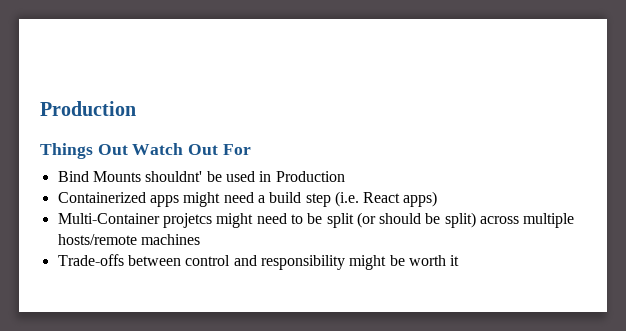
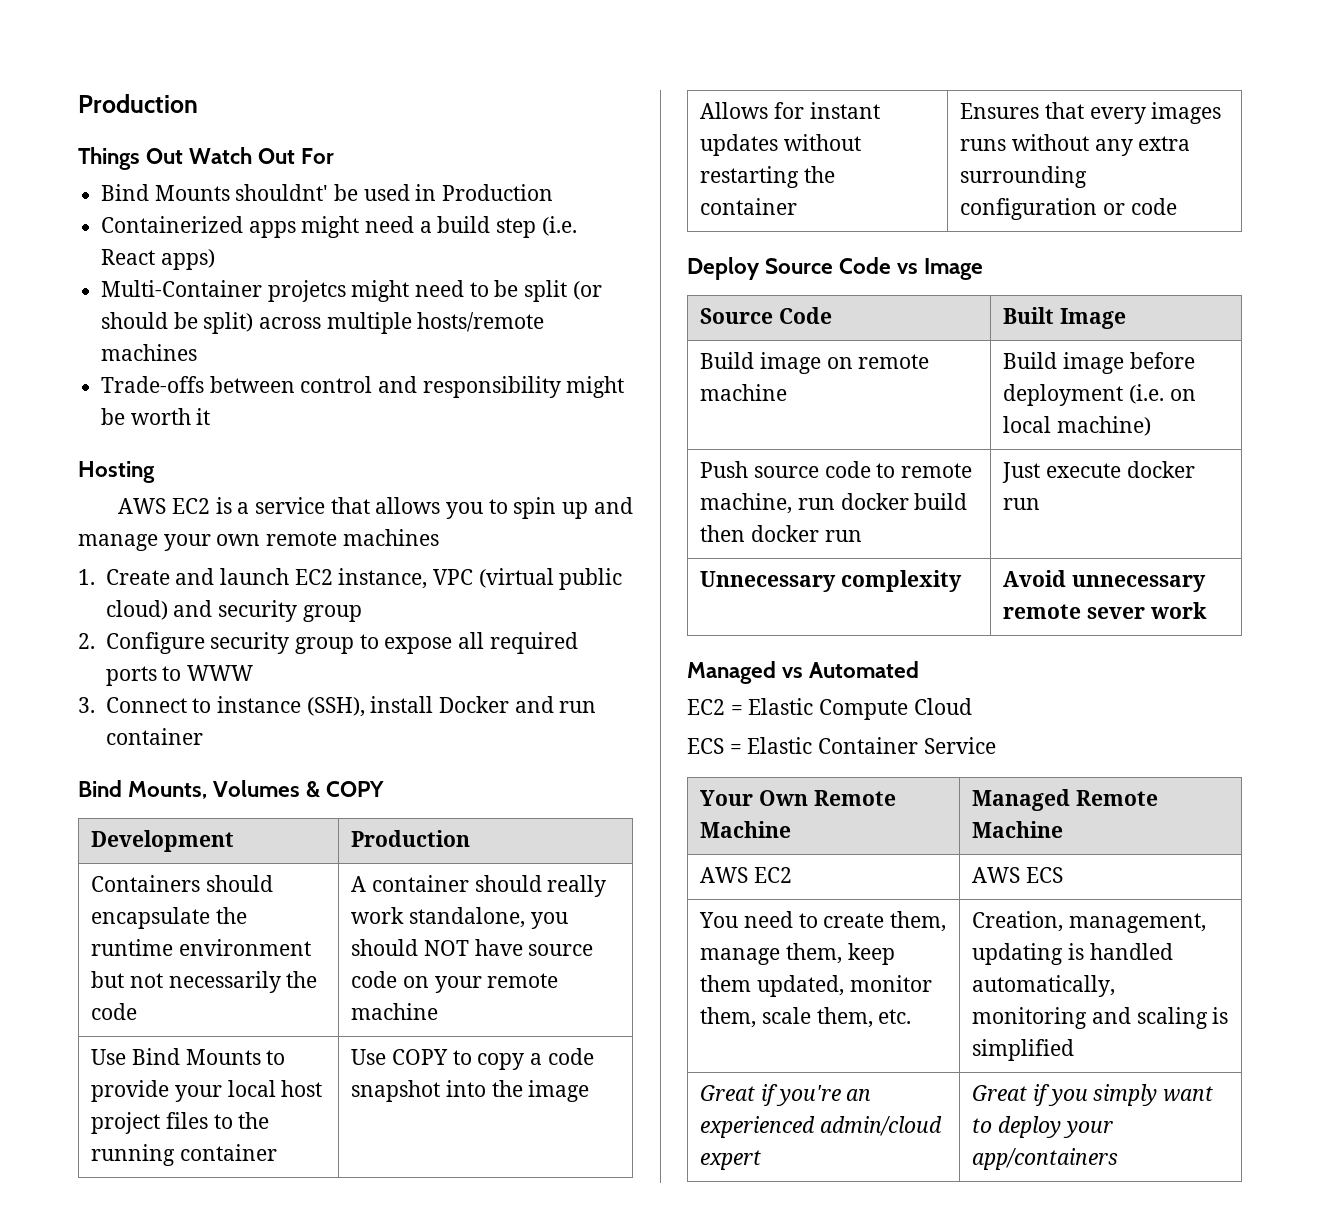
(460, 260) none -> [78,461,155,483] [118,497,633,519] [78,529,439,551] [78,568,623,590] [105,600,362,622] [78,632,578,654] [105,665,253,686] [78,696,597,717] [105,728,203,745] [78,780,385,799] [91,830,235,852] [351,830,471,847] [91,875,273,892] [91,907,247,929] [91,939,311,956] [91,971,318,993] [91,1003,138,1020] [351,875,607,897] [351,907,568,929] [351,939,594,956] [351,971,559,993] [351,1003,439,1020] [91,1048,286,1065] [91,1080,323,1102] [91,1112,270,1134] [91,1144,277,1166] [351,1048,594,1070] [351,1080,590,1102] [700,102,880,119] [700,134,861,156] [700,166,835,188] [700,198,798,215] [960,102,1222,124] [960,134,1191,156] [960,166,1088,188] [960,198,1177,220] [687,257,984,280] [700,307,832,324] [1003,307,1126,329] [700,352,930,374] [700,384,788,401] [1003,352,1195,374] [1003,384,1196,406] [1003,416,1151,436] [700,461,972,478] [700,493,968,514] [700,525,862,542] [1002,461,1195,483] [1003,498,1041,510] [700,570,962,592] [1003,570,1206,592] [1003,602,1207,619] [687,661,920,684] [687,698,972,720] [687,737,996,754] [700,790,896,806] [700,821,792,838] [972,789,1158,811] [972,821,1064,838] [700,867,792,883] [972,867,1063,883] [699,911,946,932] [700,943,895,965] [700,975,932,997] [700,1007,912,1028] [972,911,1206,933] [972,943,1173,965] [972,975,1116,997] [972,1007,1229,1029] [972,1039,1075,1061] [700,1084,872,1106] [700,1116,942,1138] [700,1150,762,1170] [972,1084,1213,1106] [972,1116,1113,1138] [972,1148,1119,1170] // Hosting // AWS EC2 is a service that allows you to spin up and manage your own remote machines // 1. Create and launch EC2 instance, VPC (virtual public cloud) and security group // 2. Configure security group to expose all required ports to WWW // 3. Connect to instance (SSH), install Docker and run container // Bind Mounts, Volumes & COPY // Development | Production // Containers should encapsulate the runtime environment but not necessarily the code | A container should really work standalone, you should NOT have source code on your remote machine // Use Bind Mounts to provide your local host project files to the running container | Use COPY to copy a code snapshot into the image // Allows for instant updates without restarting the container | Ensures that every images runs without any extra surrounding configuration or code // Deploy Source Code vs Image // Source Code | Built Image // Build image on remote machine | Build image before deployment (i.e. on local machine) // Push source code to remote machine, run docker build then docker run | Just execute docker run // Unnecessary complexity | Avoid unnecessary remote sever work // Managed vs Automated // EC2 = Elastic Compute Cloud // ECS = Elastic Container Service // Your Own Remote Machine | Managed Remote Machine // AWS EC2 | AWS ECS // You need to create them, manage them, keep them updated, monitor them, scale them, etc. | Creation, management, updating is handled automatically, monitoring and scaling is simplified // Great if you're an experienced admin/cloud expert | Great if you simply want to deploy your app/containers

